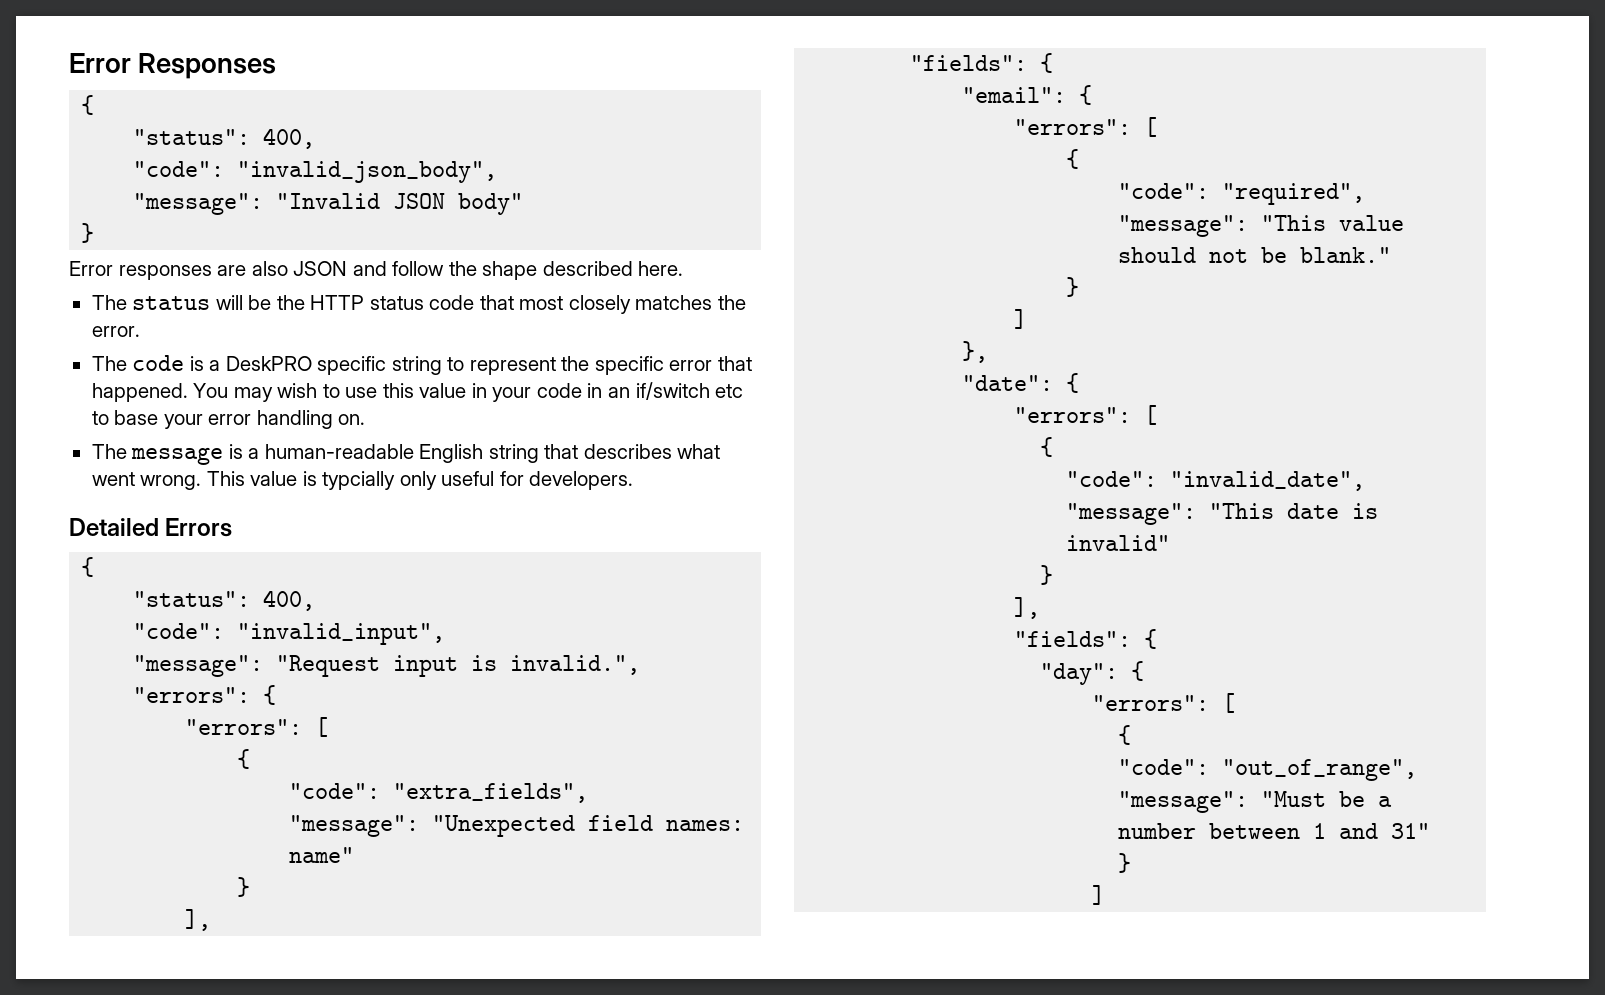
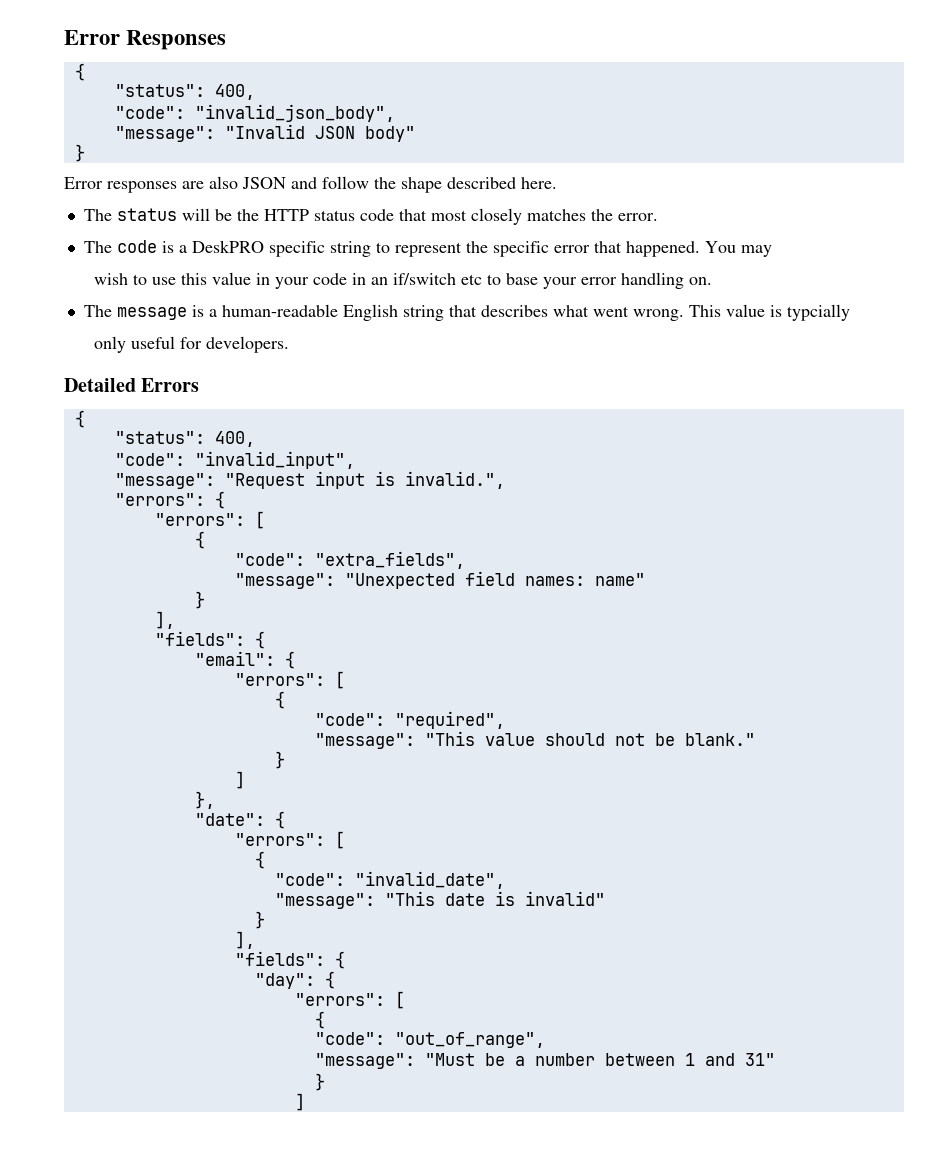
(273, 394) none -> (772, 251) //
(396, 480) none -> (850, 312) //

